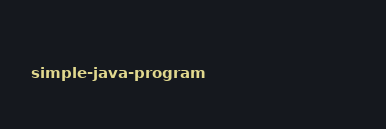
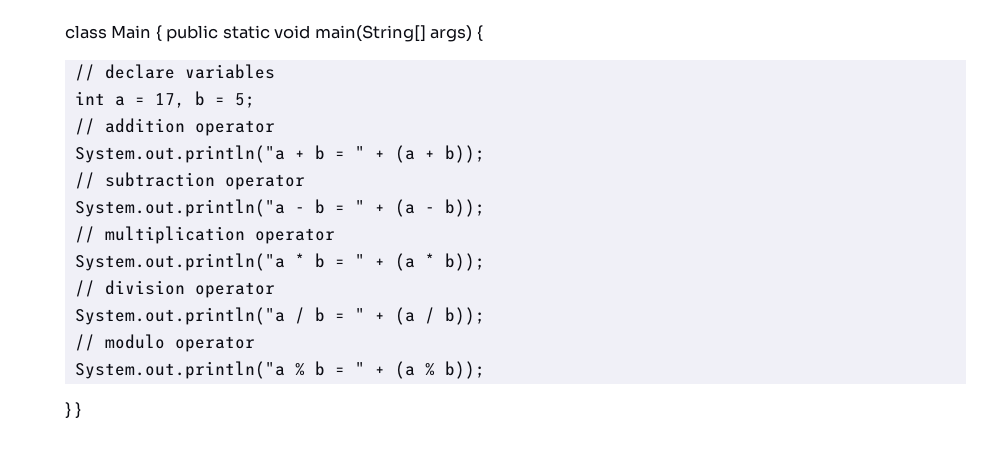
[31,67,206,81] simple-java-program -> [65,25,483,42] [74,64,275,81] [74,91,255,108] [74,118,275,136] [74,145,485,163] [74,172,305,190] [74,199,485,217] [74,226,335,244] [74,253,485,271] [74,280,275,298] [74,307,485,325] [74,334,255,352] [74,361,485,379] [65,402,82,419] class Main { public static void main(String[] args) { // // declare variables // int a = 17, b = 5; // // addition operator // System.out.println("a + b = " + (a + b)); // // subtraction operator // System.out.println("a - b = " + (a - b)); // // multiplication operator // System.out.println("a * b = " + (a * b)); // // division operator // System.out.println("a / b = " + (a / b)); // // modulo operator // System.out.println("a % b = " + (a % b)); // } }

